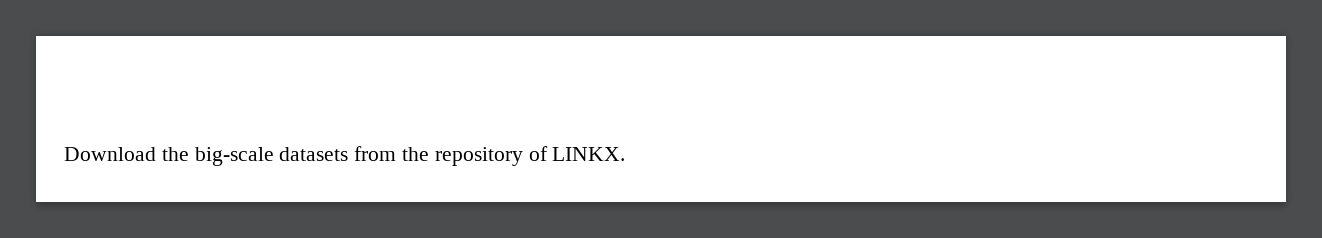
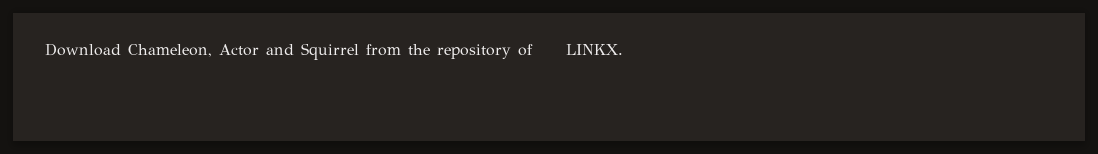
[161,147,349,166] the big-scale datasets -> [128,43,359,60] Chameleon, Actor and Squirrel

